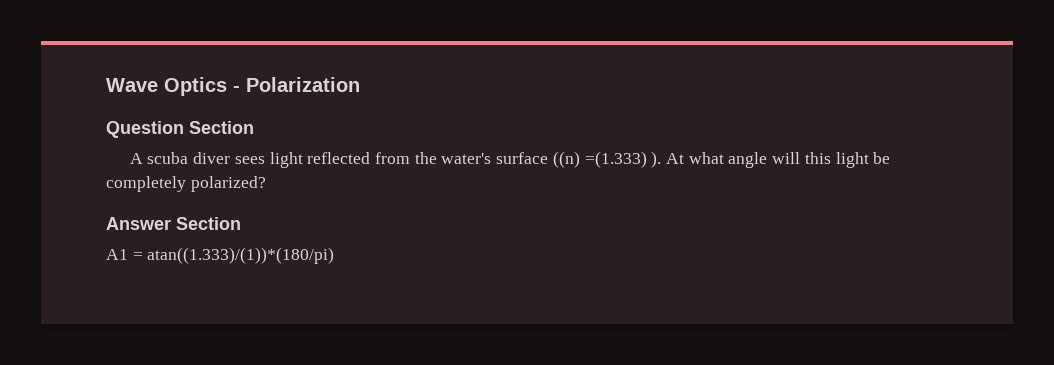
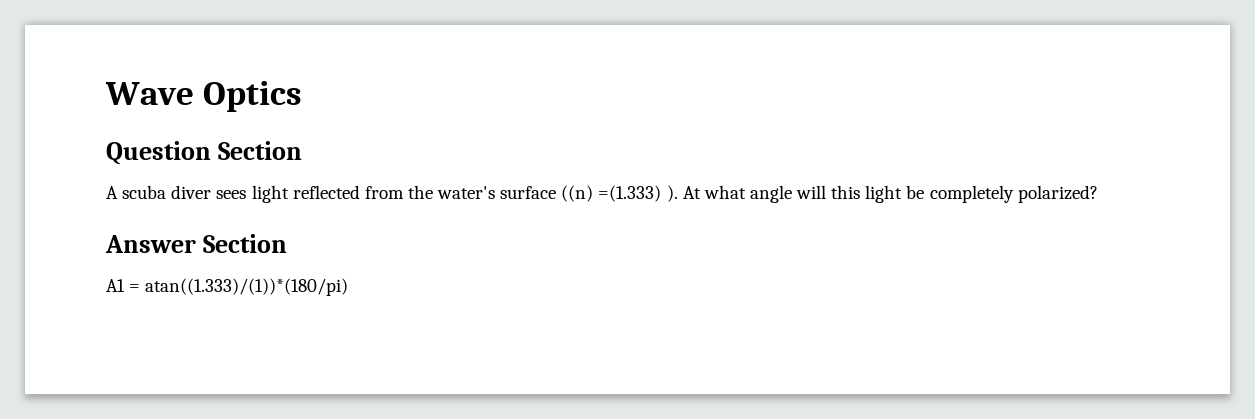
[233,77,360,92] - Polarization -> (303, 96) none

